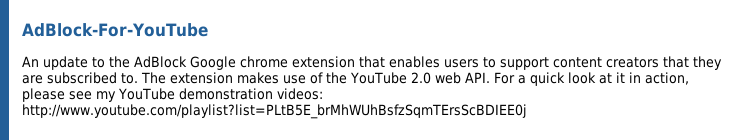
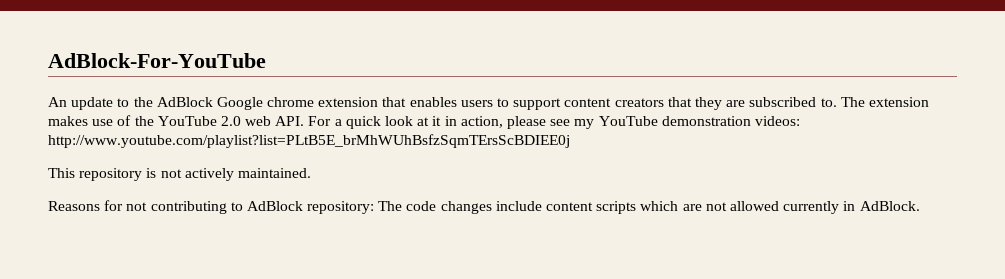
(527, 111) none -> [48,168,311,181] [48,200,920,214] // This repository is not actively maintained. // Reasons for not contributing to AdBlock repository: The code changes include content scripts which are not allowed currently in AdBlock.

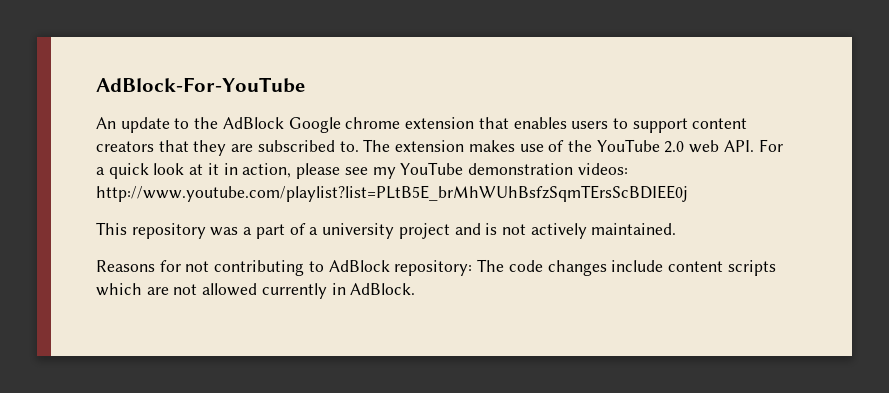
(143, 174) none -> [210,223,481,239] was a part of a university project and

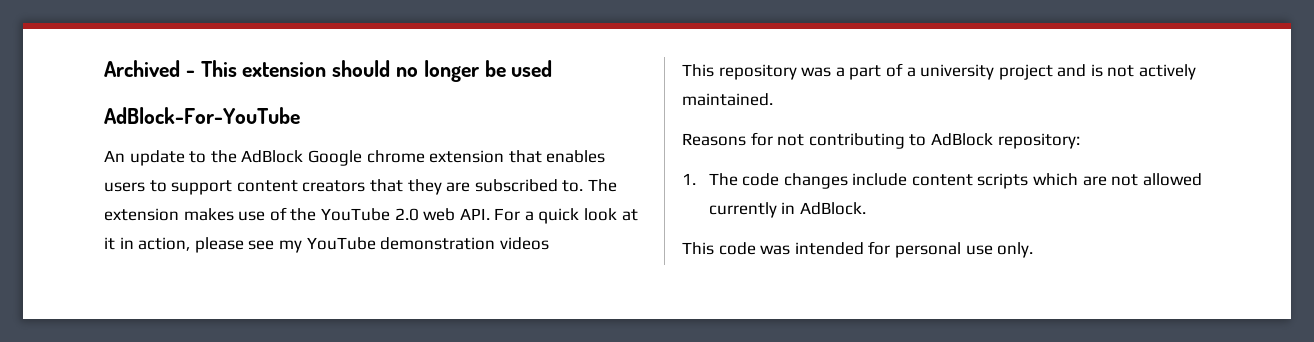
(96, 85) none -> [104,60,553,82] Archived - This extension should no longer be used //
[577,163,628,175] [96,185,688,202] videos: http://www.youtube.com/playlist?list=PLtB5E_brMhWUhBsfzSqmTErsScBDIEE0j -> [499,237,549,250] videos
(473, 268) none -> [682,173,696,185] // 1.
(416, 289) none -> [682,241,1034,258] // This code was intended for personal use only.

